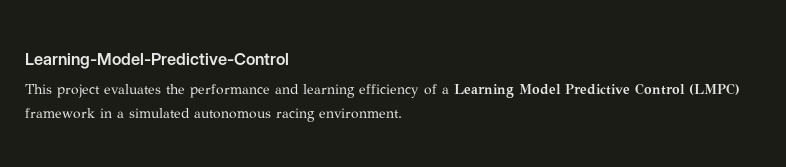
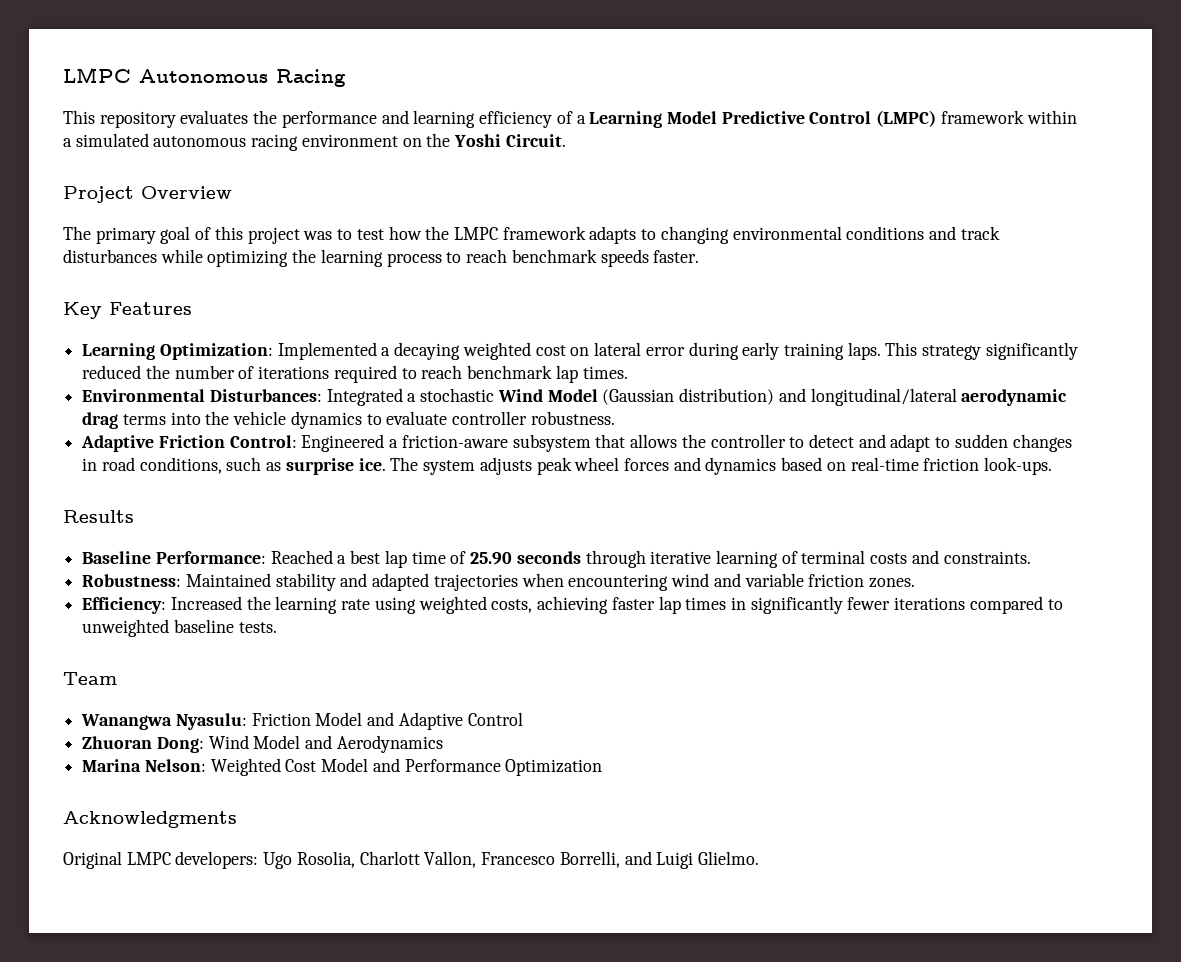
[25,53,289,69] [25,84,100,98] Learning-Model-Predictive-Control // This project -> [63,67,346,87] [63,110,176,128] LMPC Autonomous Racing // This repository
[100,108,112,118] in -> [1026,110,1077,124] within
[319,108,402,119] environment. -> [301,133,566,147] [63,186,232,203] [63,226,1000,244] [63,249,700,267] [63,302,192,319] [82,342,1078,360] [82,365,628,383] [82,388,1068,406] [82,411,615,429] [81,434,1072,452] [82,457,1053,475] [63,510,134,523] [82,550,1031,568] [82,573,915,591] [82,596,1063,614] [82,619,277,637] [63,672,117,685] [81,712,523,730] [82,735,443,753] [82,758,603,776] [63,811,237,828] [63,851,759,869] environment on the Yoshi Circuit. // Project Overview // The primary goal of this project was to test how the LMPC framework adapts to changing environmental conditions and track disturbances while optimizing the learning process to reach benchmark speeds faster. // Key Features // Learning Optimization: Implemented a decaying weighted cost on lateral error during early training laps. This strategy significantly reduced the number of iterations required to reach benchmark lap times. // Environmental Disturbances: Integrated a stochastic Wind Model (Gaussian distribution) and longitudinal/lateral aerodynamic drag terms into the vehicle dynamics to evaluate controller robustness. // Adaptive Friction Control: Engineered a friction-aware subsystem that allows the controller to detect and adapt to sudden changes in road conditions, such as surprise ice. The system adjusts peak wheel forces and dynamics based on real-time friction look-ups. // Results // Baseline Performance: Reached a best lap time of 25.90 seconds through iterative learning of terminal costs and constraints. // Robustness: Maintained stability and adapted trajectories when encountering wind and variable friction zones. // Efficiency: Increased the learning rate using weighted costs, achieving faster lap times in significantly fewer iterations compared to unweighted baseline tests. // Team // Wanangwa Nyasulu: Friction Model and Adaptive Control // Zhuoran Dong: Wind Model and Aerodynamics // Marina Nelson: Weighted Cost Model and Performance Optimization // Acknowledgments // Original LMPC developers: Ugo Rosolia, Charlott Vallon, Francesco Borrelli, and Luigi Glielmo.

